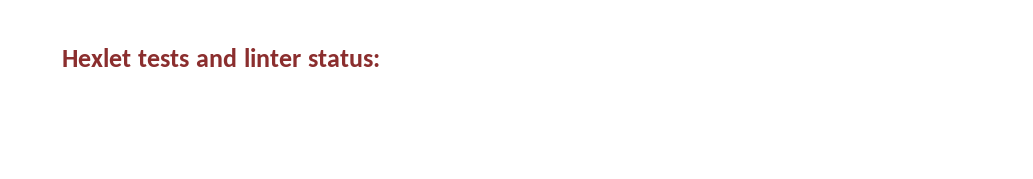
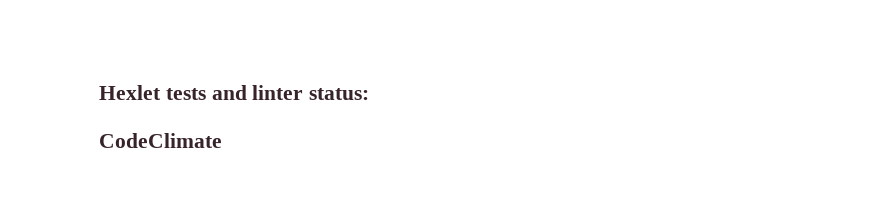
(381, 58) none -> [99,133,222,148] // CodeClimate

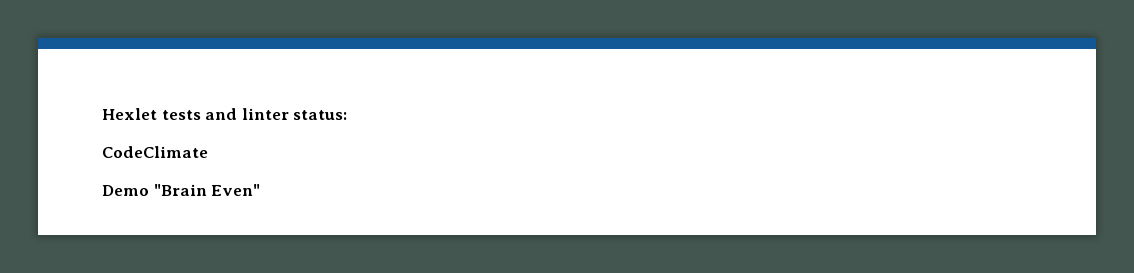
(222, 140) none -> [102,184,261,196] // Demo "Brain Even"

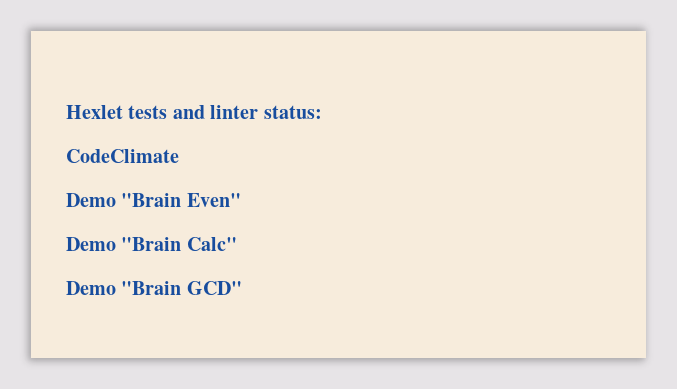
(261, 190) none -> [66,237,237,251] [66,281,242,295] // Demo "Brain Calc" // Demo "Brain GCD"

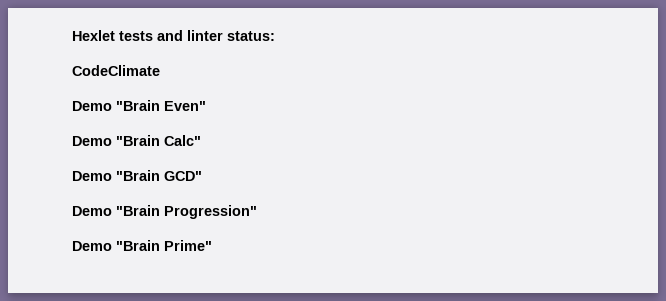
(242, 288) none -> [72,205,257,219] [72,240,212,251] // Demo "Brain Progression" // Demo "Brain Prime"

